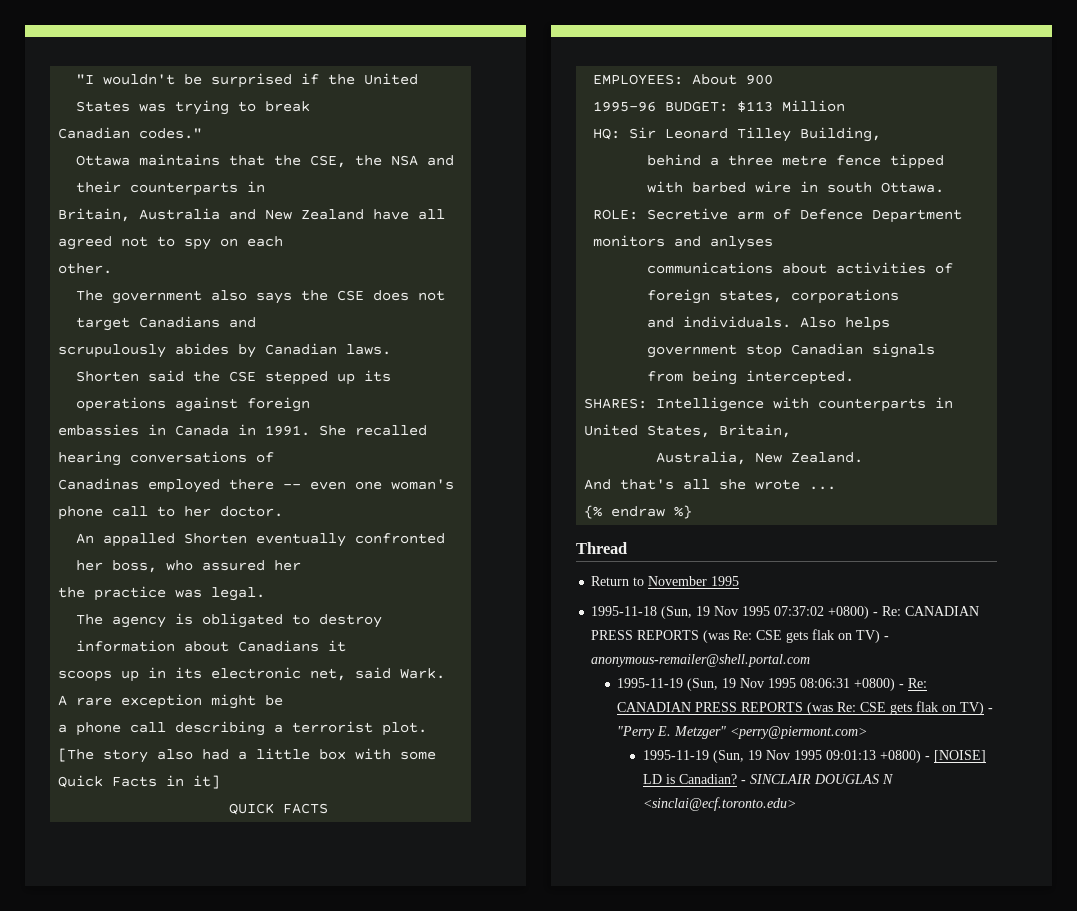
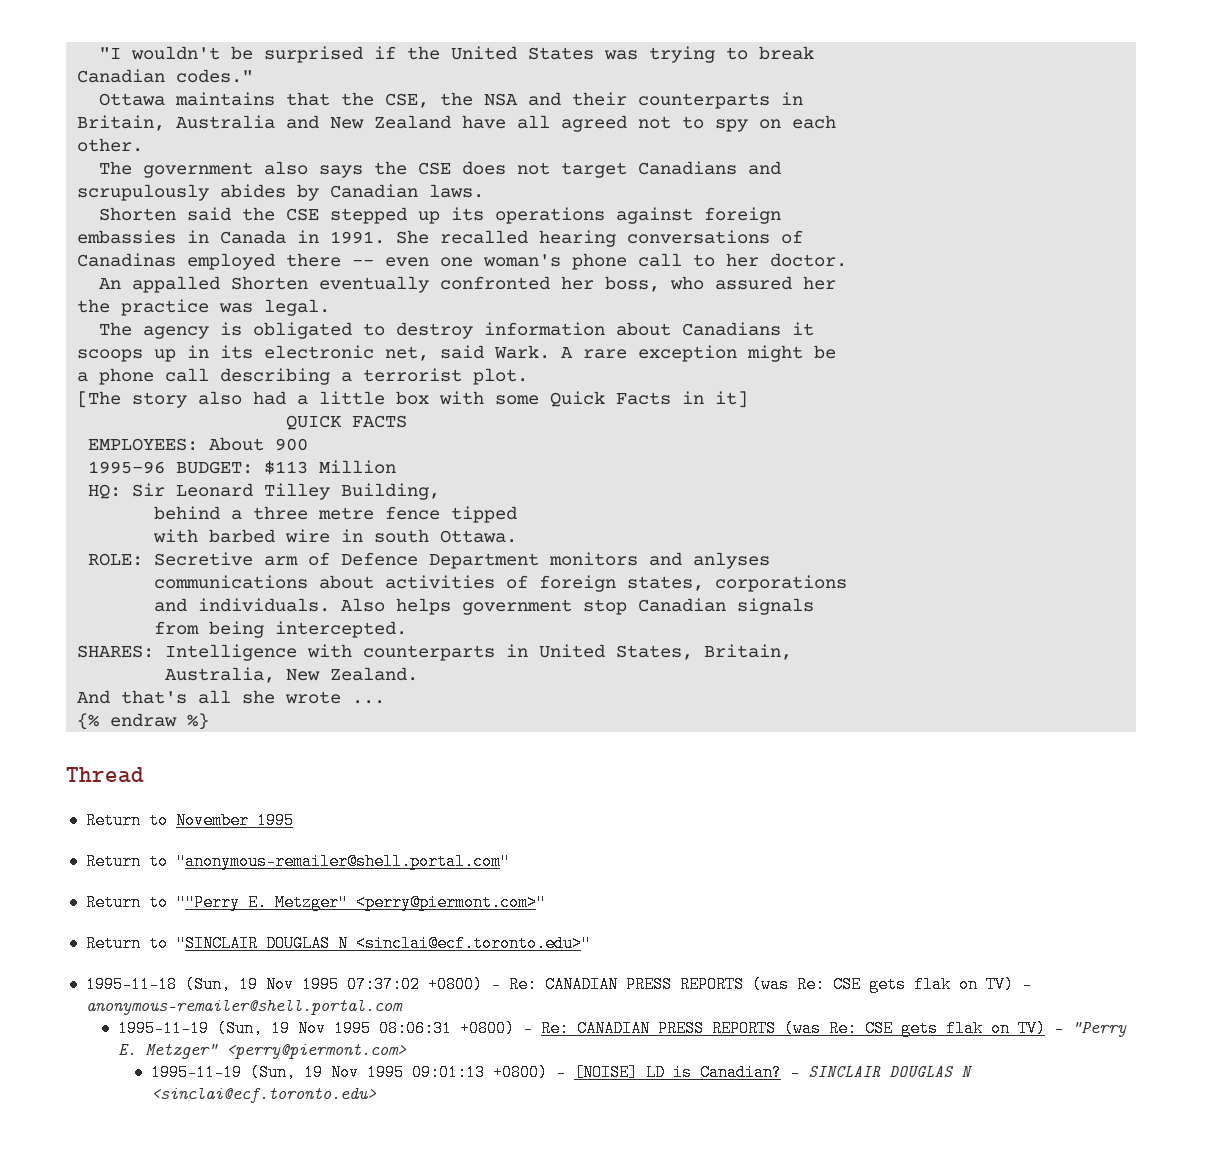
(740, 581) none -> [85,853,510,870] [85,894,546,911] [85,935,591,952] // Return to "anonymous-remailer@shell.portal.com" // Return to ""Perry E. Metzger" <perry@piermont.com>" // Return to "SINCLAIR DOUGLAS N <sinclai@ecf.toronto.edu>"

